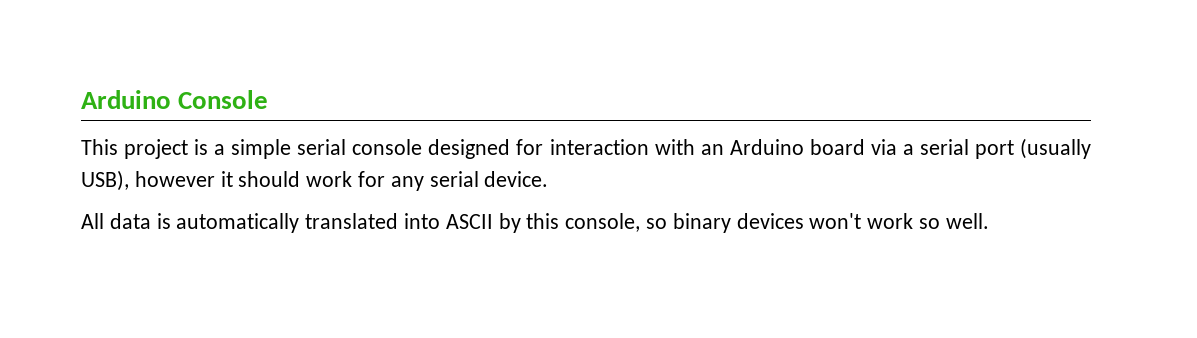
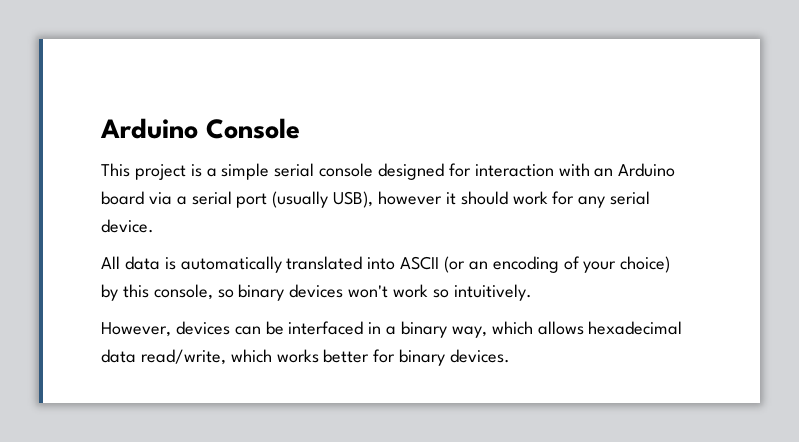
(493, 221) none -> [444,256,671,273] (or an encoding of your choice)
[945,213,989,229] well. -> [453,284,532,301] [101,321,683,338] [101,349,511,366] intuitively. // However, devices can be interfaced in a binary way, which allows hexadecimal data read/write, which works better for binary devices.

